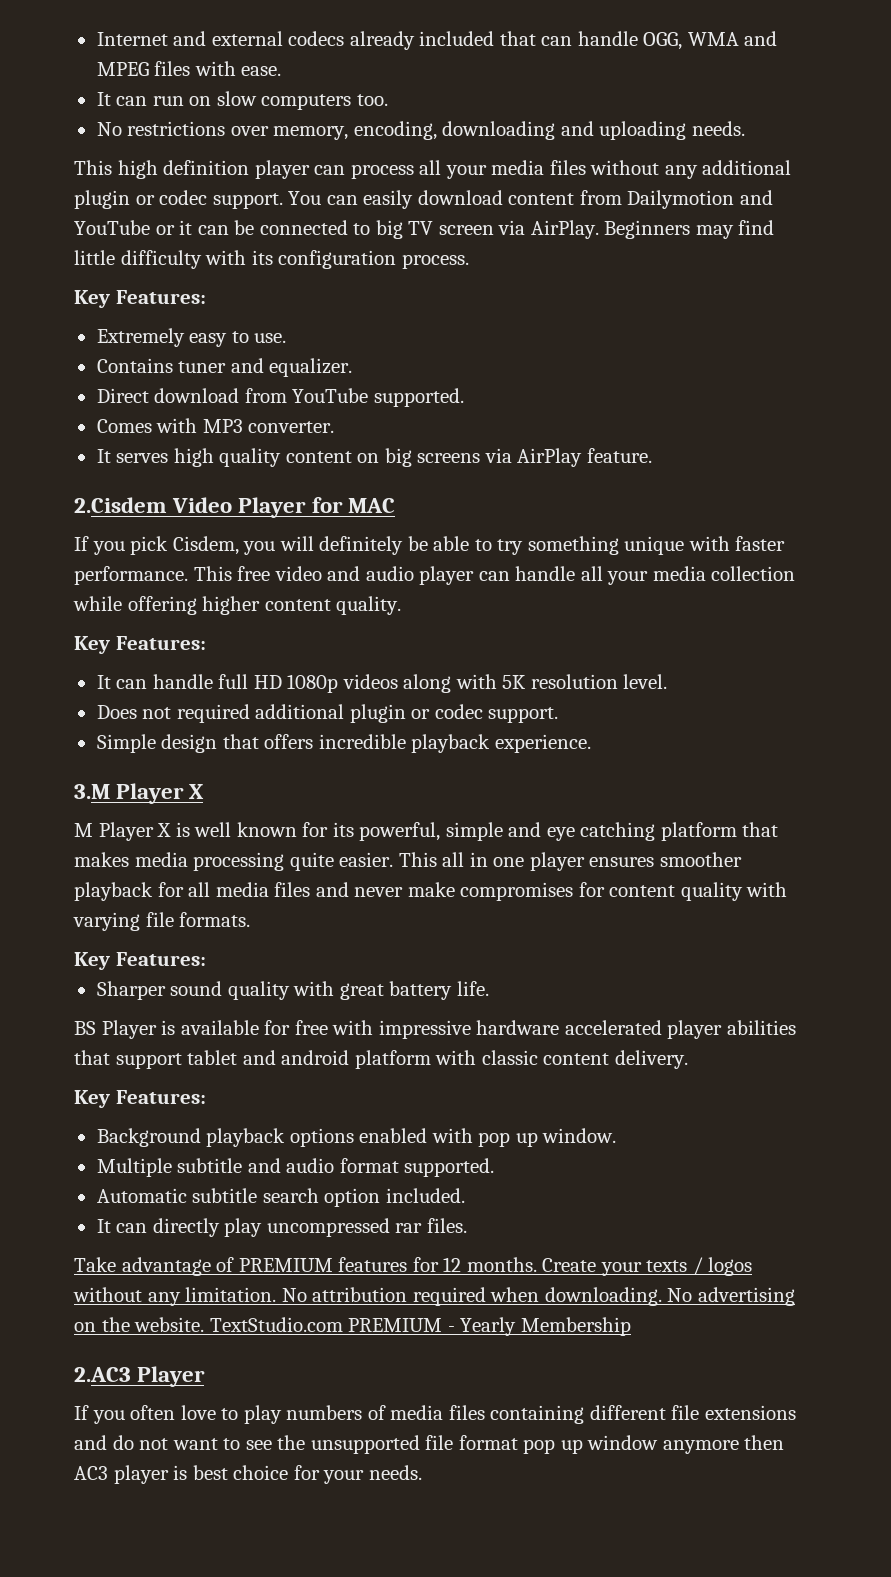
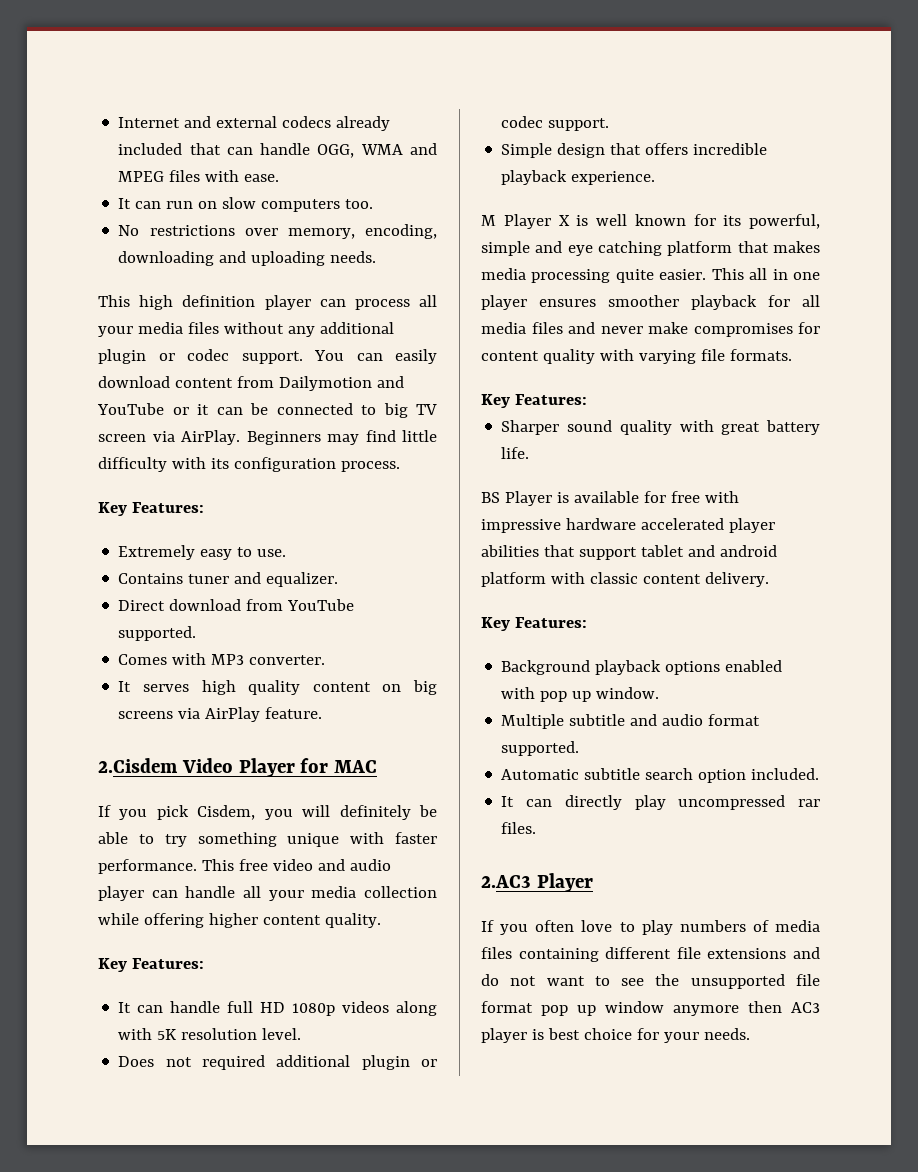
[74,783,205,804] // 3.M Player X -> (656, 178) none
[74,1257,753,1276] [73,1287,795,1306] [74,1317,631,1336] // Take advantage of PREMIUM features for 12 months. Create your texts / logos without any limitation. No attribution required when downloading. No advertising on the website. TextStudio.com PREMIUM - Yearly Membership -> (537, 828) none

